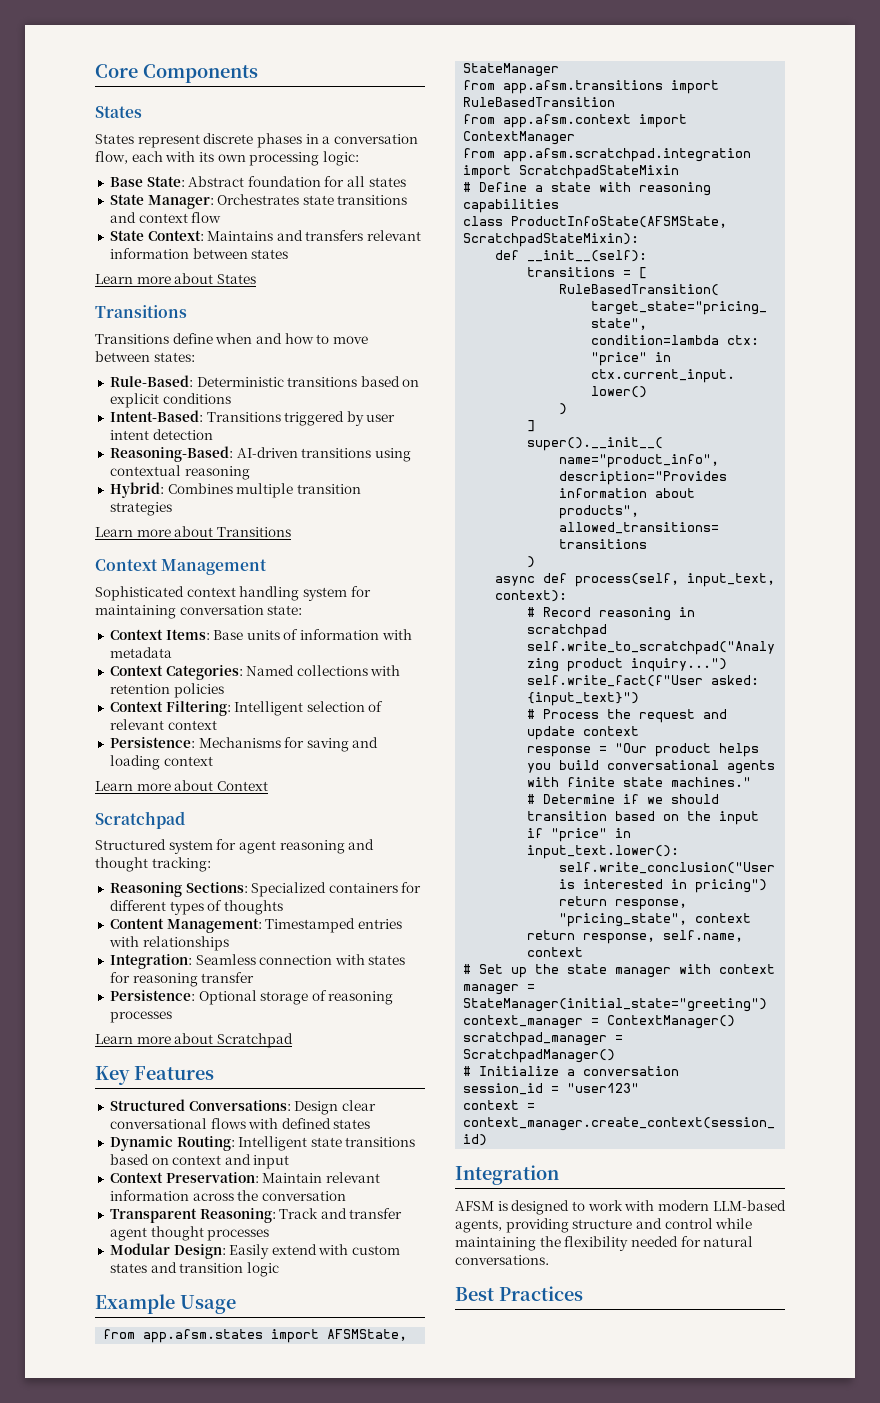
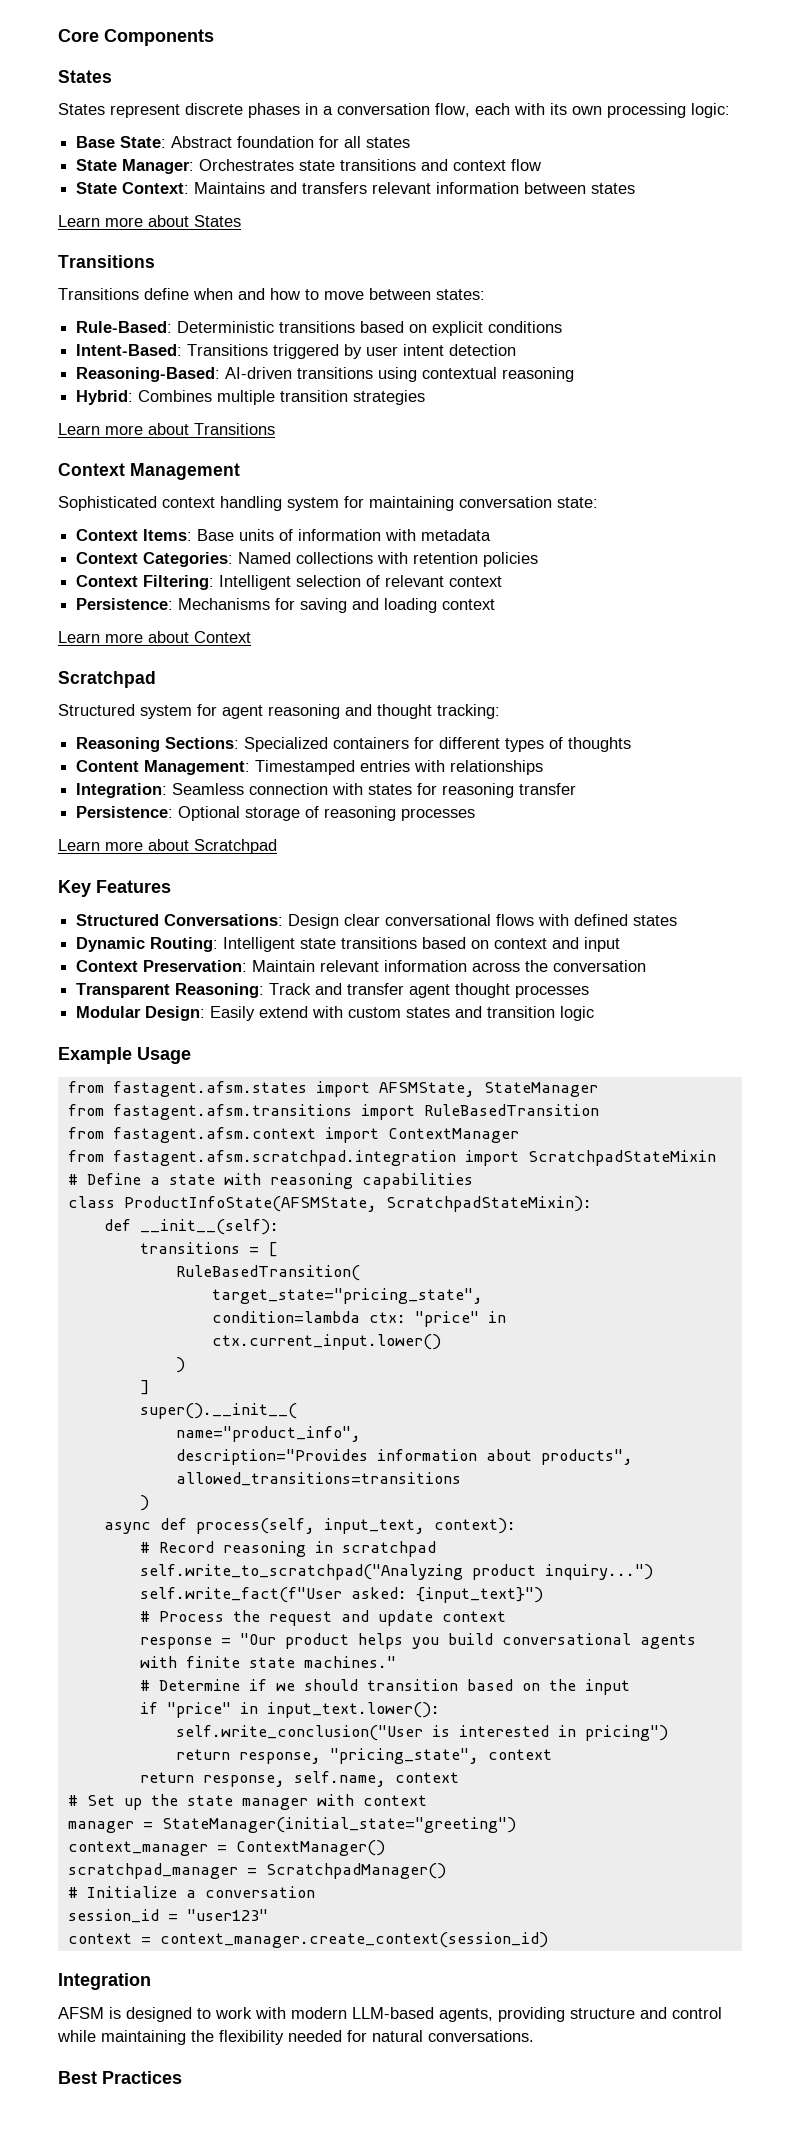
[143,1329,264,1343] app.afsm.states -> [112,1081,307,1097] fastagent.afsm.states
[503,80,664,94] app.afsm.transitions -> [112,1104,352,1120] fastagent.afsm.transitions
[503,114,632,128] app.afsm.context -> [112,1127,316,1143] fastagent.afsm.context
[503,148,752,162] app.afsm.scratchpad.integration -> [112,1150,456,1166] fastagent.afsm.scratchpad.integration

